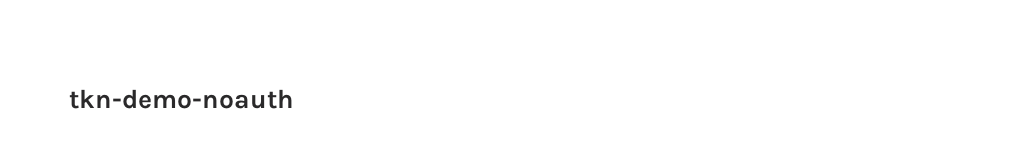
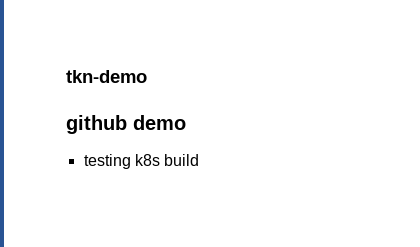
[69,89,294,109] tkn-demo-noauth -> [66,70,147,83] [66,115,186,134] [83,154,200,169] tkn-demo // github demo // testing k8s build

